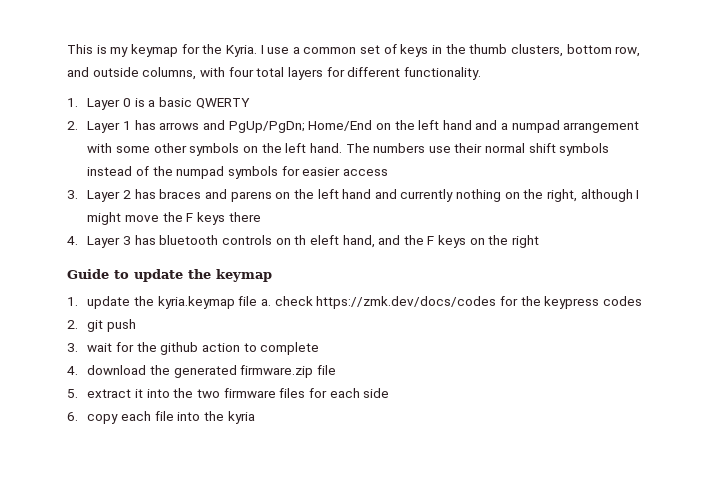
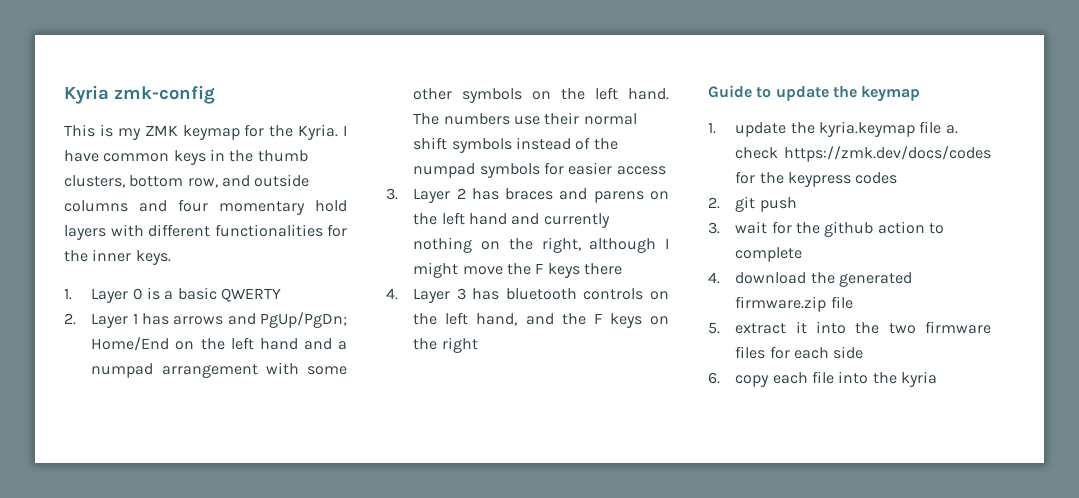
(67, 49) none -> [64,85,215,104] Kyria zmk-config //
(129, 52) none -> [144,125,178,136] ZMK
[267,44,397,54] use a common set of -> [64,150,170,162] have common
[142,67,481,80] columns, with four total layers for different functionality. -> [64,199,347,215] [64,224,347,240] [64,249,171,265] columns and four momentary hold layers with different functionalities for the inner keys.
[294,235,339,245] th eleft -> [413,312,469,325] the left

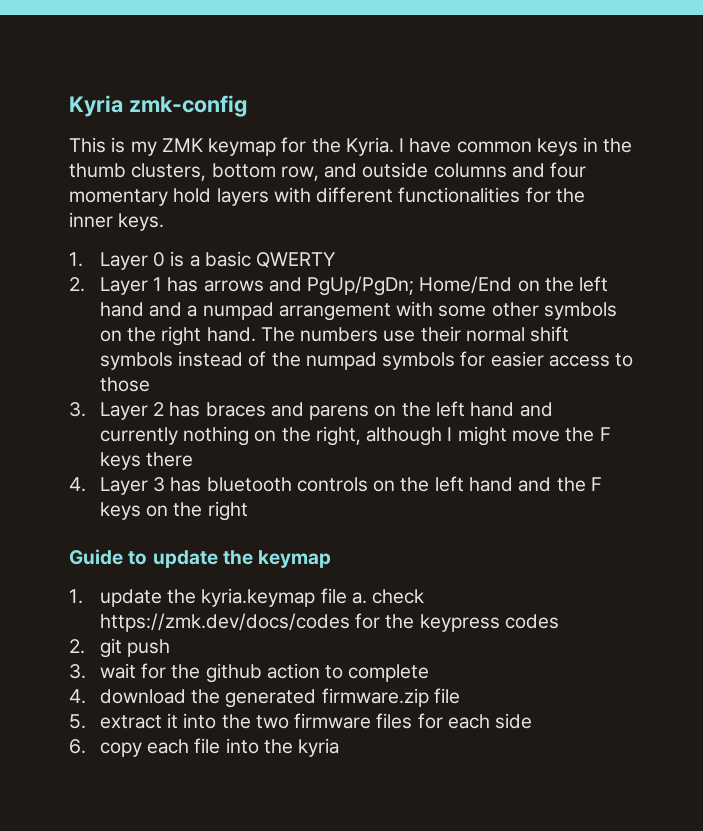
[595,87,619,100] left -> [161,326,202,346] right
(666, 170) none -> [615,353,634,367] [99,377,150,392] to those
[476,313,518,326] hand, -> [468,477,513,492] hand

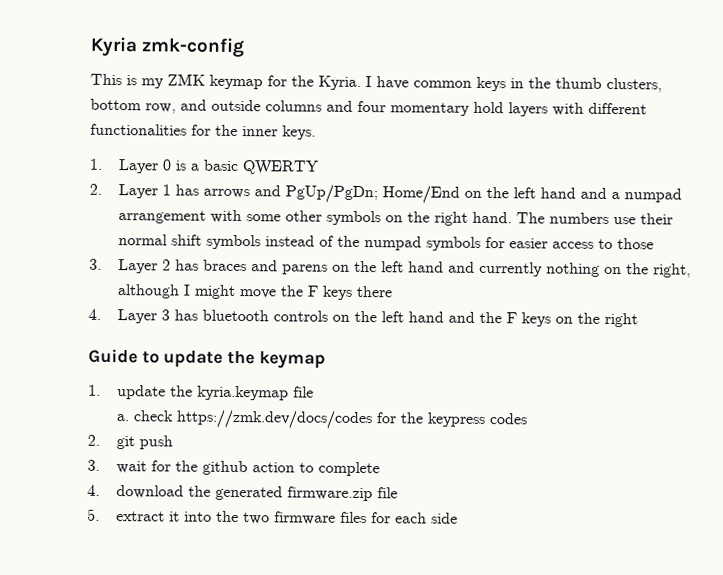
(347, 596) none -> (315, 392) //
[69,738,340,757] // 6. copy each file into the kyria -> (459, 518) none

